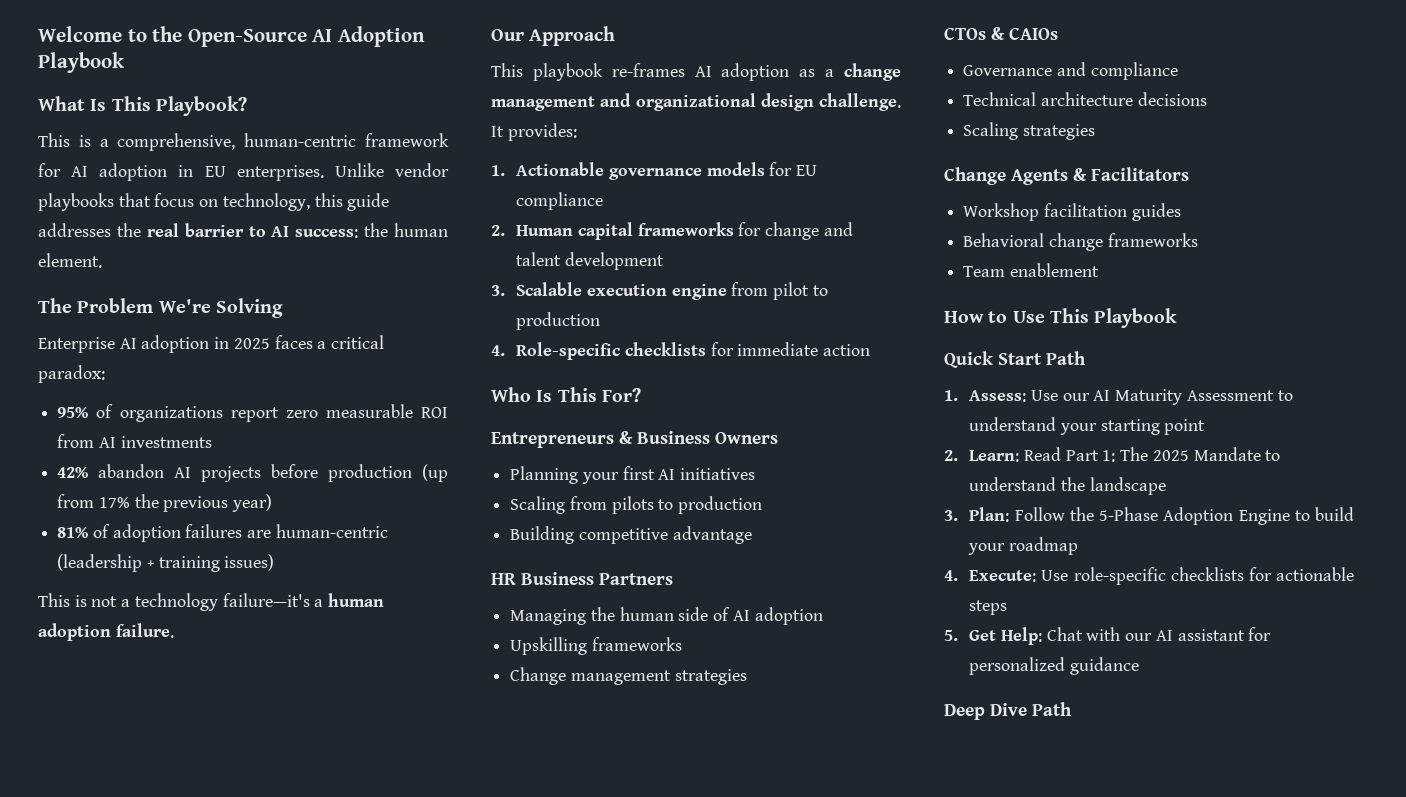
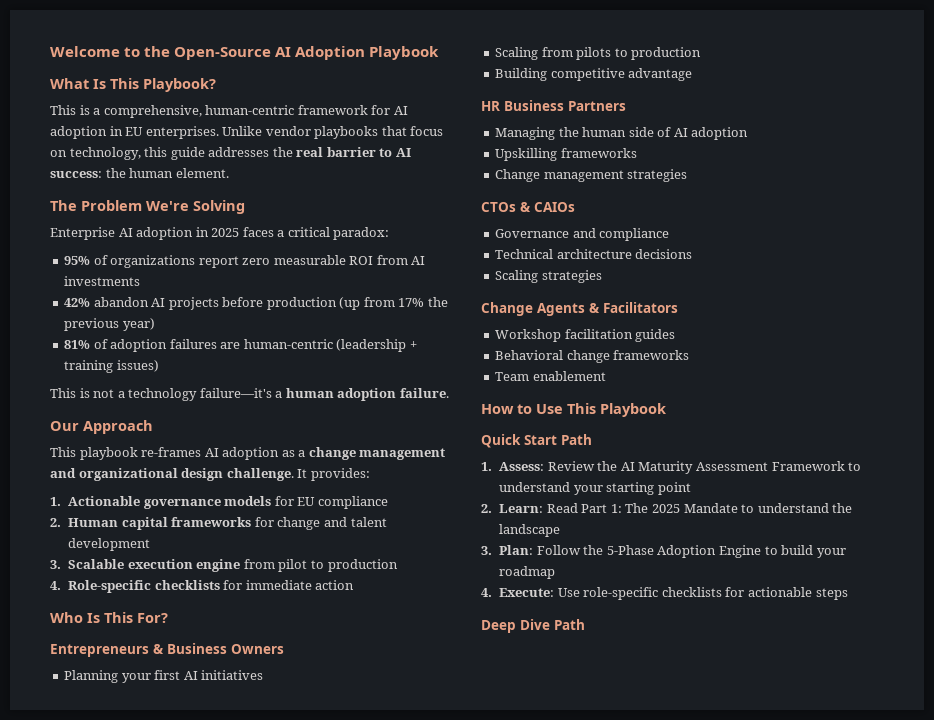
[1031,390,1090,401] Use our -> [547,461,618,471] Review the
(1274, 395) none -> [771,461,845,471] Framework
[944,627,1272,645] [969,657,1140,675] // 5. Get Help: Chat with our AI assistant for personalized guidance -> (848, 594) none

